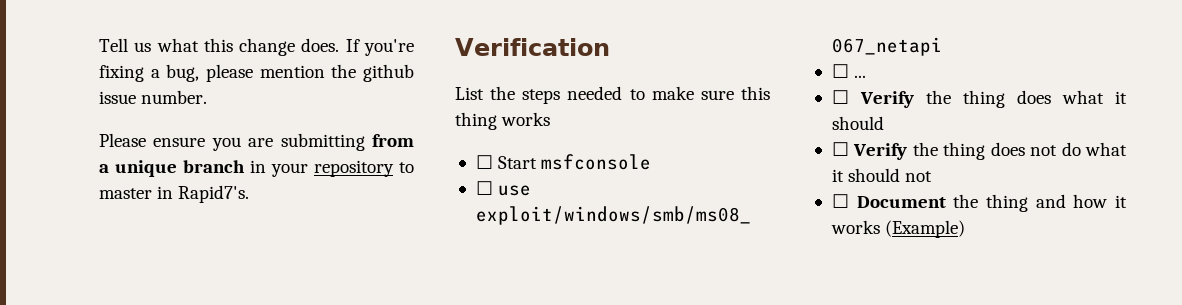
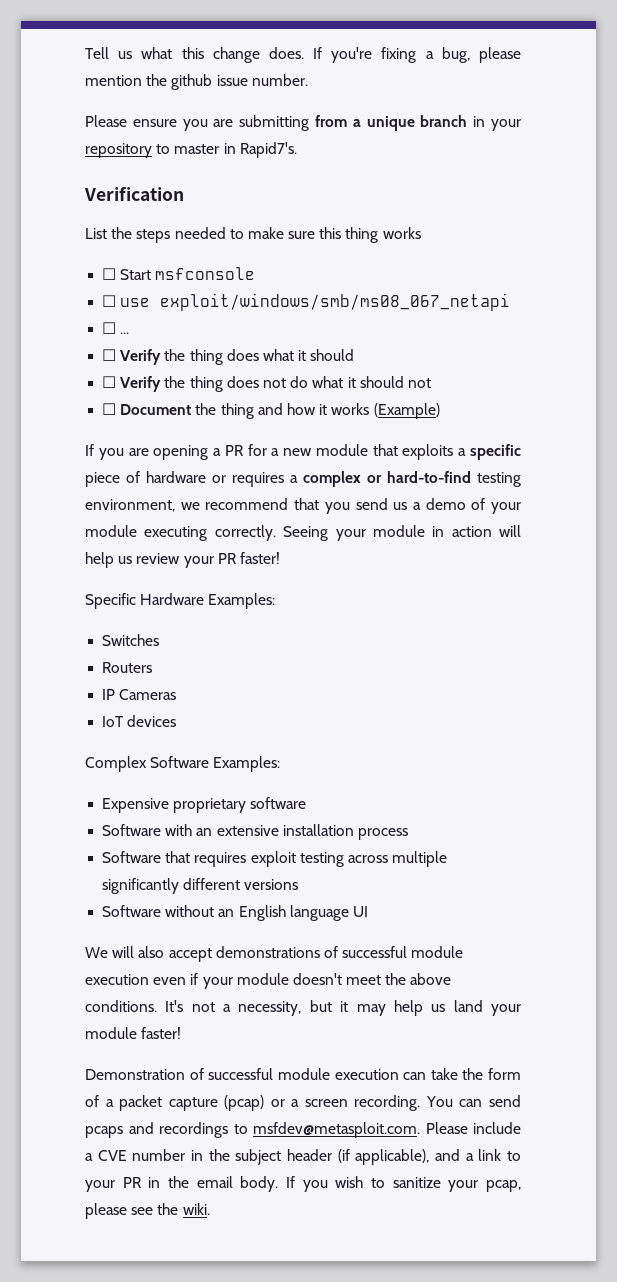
(966, 229) none -> [85,444,521,460] [85,471,521,487] [85,498,521,514] [85,525,521,541] [85,552,280,568] [85,593,276,609] [102,634,160,646] [102,662,153,673] [102,689,177,700] [102,715,177,727] [85,756,281,772] [102,797,307,813] [102,824,408,840] [102,851,448,867] [102,878,299,894] [102,905,368,921] [85,946,464,962] [85,973,452,989] [85,1000,522,1016] [85,1027,182,1039] [85,1068,521,1080] [85,1095,521,1111] [85,1122,521,1138] [85,1149,521,1165] [85,1176,521,1192] [85,1203,210,1219] // If you are opening a PR for a new module that exploits a specific piece of hardware or requires a complex or hard-to-find testing environment, we recommend that you send us a demo of your module executing correctly. Seeing your module in action will help us review your PR faster! // Specific Hardware Examples: // Switches // Routers // IP Cameras // IoT devices // Complex Software Examples: // Expensive proprietary software // Software with an extensive installation process // Software that requires exploit testing across multiple significantly different versions // Software without an English language UI // We will also accept demonstrations of successful module execution even if your module doesn't meet the above conditions. It's not a necessity, but it may help us land your module faster! // Demonstration of successful module execution can take the form of a packet capture (pcap) or a screen recording. You can send pcaps and recordings to msfdev@metasploit.com. Please include a CVE number in the subject header (if applicable), and a link to your PR in the email body. If you wish to sanitize your pcap, please see the wiki.

